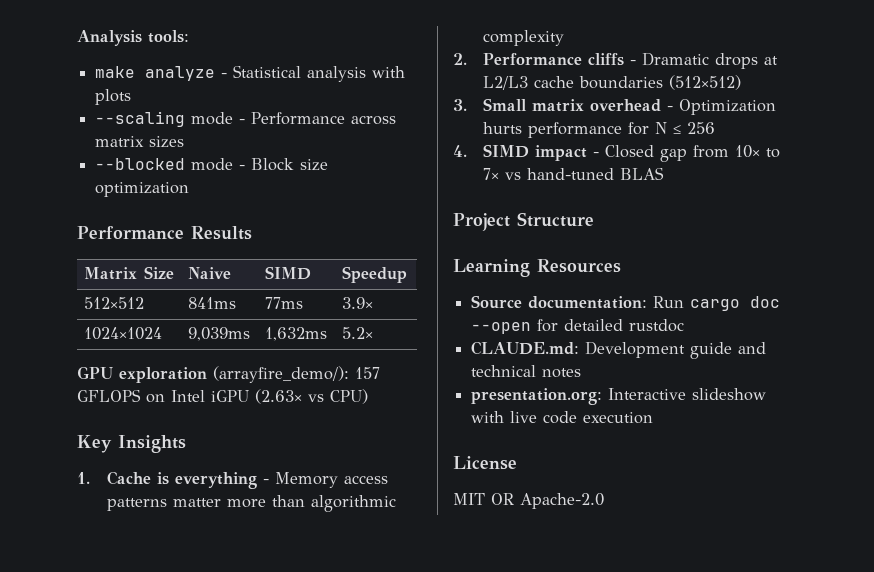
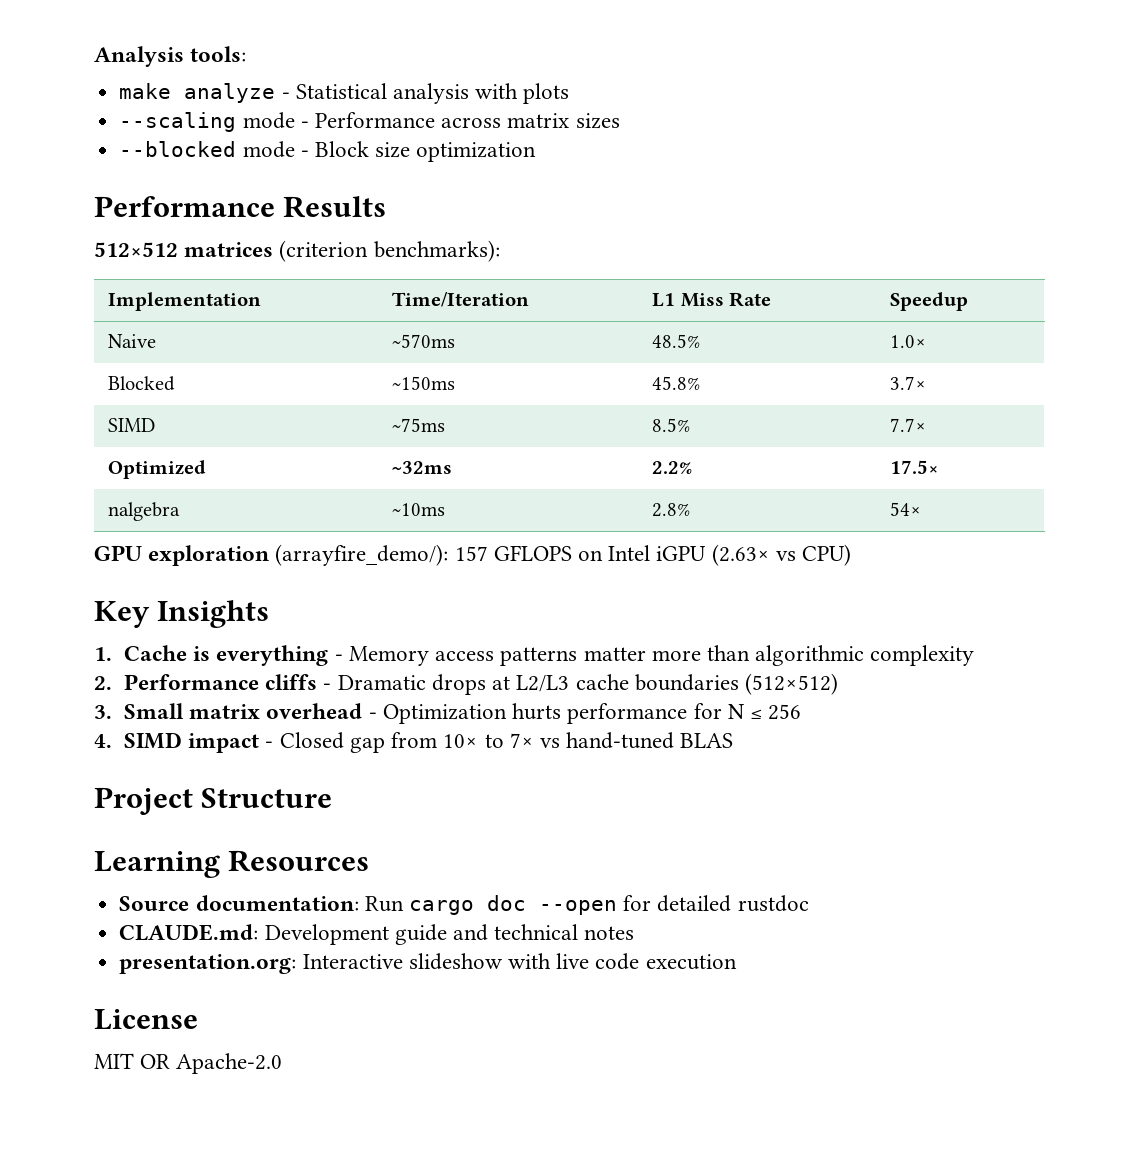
[84,266,175,280] [188,267,232,279] [265,266,312,280] [342,266,408,283] [84,297,145,309] [188,297,237,309] [265,297,304,309] [342,297,374,309] [84,327,163,340] [188,327,251,341] [265,327,328,341] [342,327,374,339] // Matrix Size | Naive | SIMD | Speedup // 512×512 | 841ms | 77ms | 3.9× // 1024×1024 | 9,039ms | 1,632ms | 5.2× -> [94,240,500,262] [108,292,262,311] [392,292,530,307] [652,292,772,307] [890,292,969,311] [108,334,157,348] [392,334,456,348] [652,334,701,348] [890,335,927,348] [108,376,176,391] [392,376,456,390] [652,376,701,390] [890,376,927,390] [108,418,156,432] [392,418,446,432] [652,418,691,432] [890,418,927,432] [108,460,207,479] [392,461,453,474] [652,461,693,474] [890,460,940,474] [108,502,181,521] [392,503,446,516] [652,503,691,517] [890,502,922,516] // 512×512 matrices (criterion benchmarks): // Implementation | Time/Iteration | L1 Miss Rate | Speedup // Naive | ~570ms | 48.5% | 1.0× // Blocked | ~150ms | 45.8% | 3.7× // SIMD | ~75ms | 8.5% | 7.7× // Optimized | ~32ms | 2.2% | 17.5× // nalgebra | ~10ms | 2.8% | 54×

